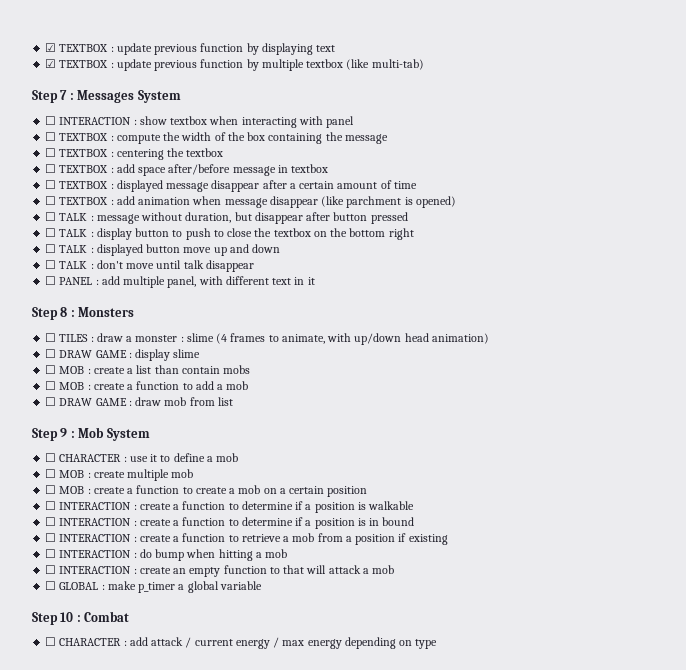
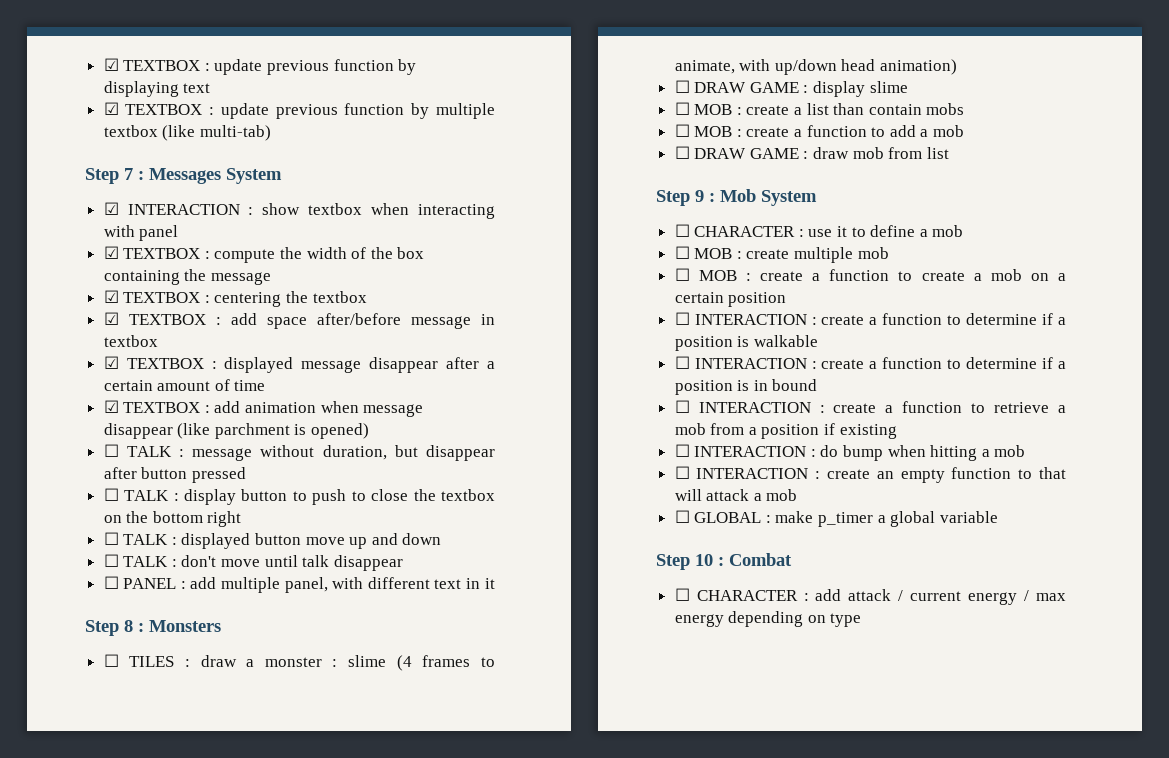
[45,116,57,125] ☐ -> [103,202,119,215] ☑
[45,132,57,141] ☐ -> [103,246,119,259] ☑
[45,148,57,157] ☐ -> [103,290,119,303] ☑
[45,164,57,173] ☐ -> [103,312,119,325] ☑
[45,180,57,189] ☐ -> [103,356,119,369] ☑
[45,196,57,205] ☐ -> [103,400,119,413] ☑

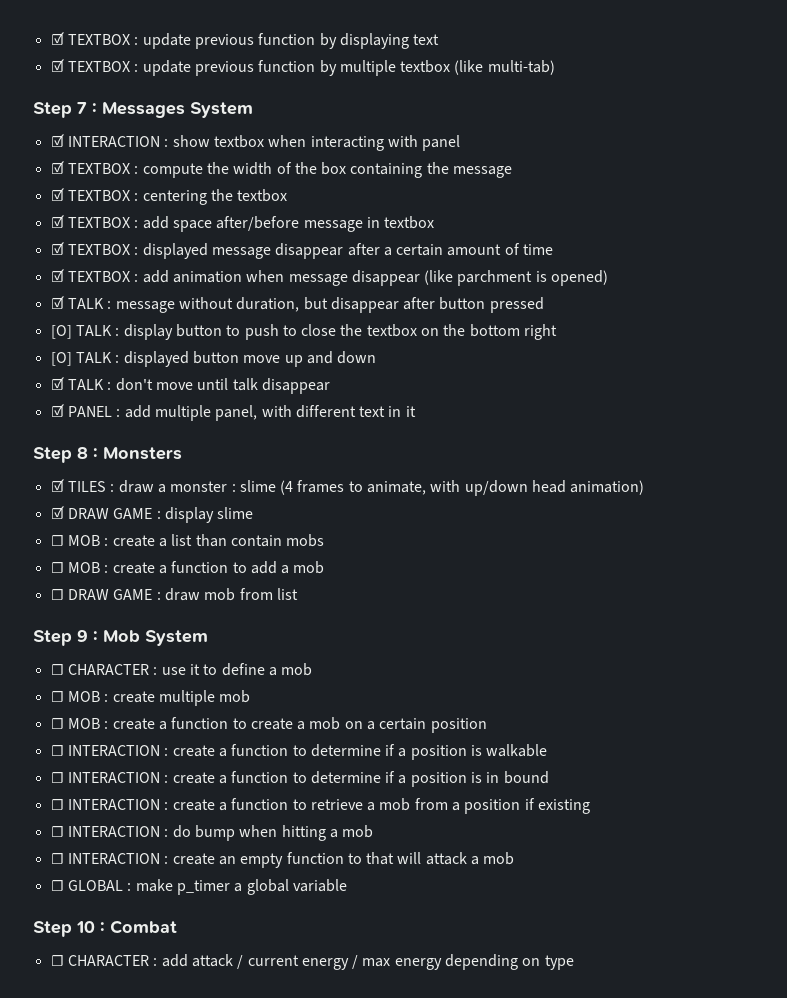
[103,444,119,457] ☐ -> [50,296,64,309] ☑
[103,488,119,501] ☐ -> [50,325,72,339] [O]
[103,532,119,545] ☐ -> [50,352,72,366] [O]
[103,554,119,567] ☐ -> [50,377,64,390] ☑
[103,576,119,589] ☐ -> [50,404,64,417] ☑
[103,654,119,667] ☐ -> [50,479,64,492] ☑
[674,80,690,93] ☐ -> [50,506,64,519] ☑

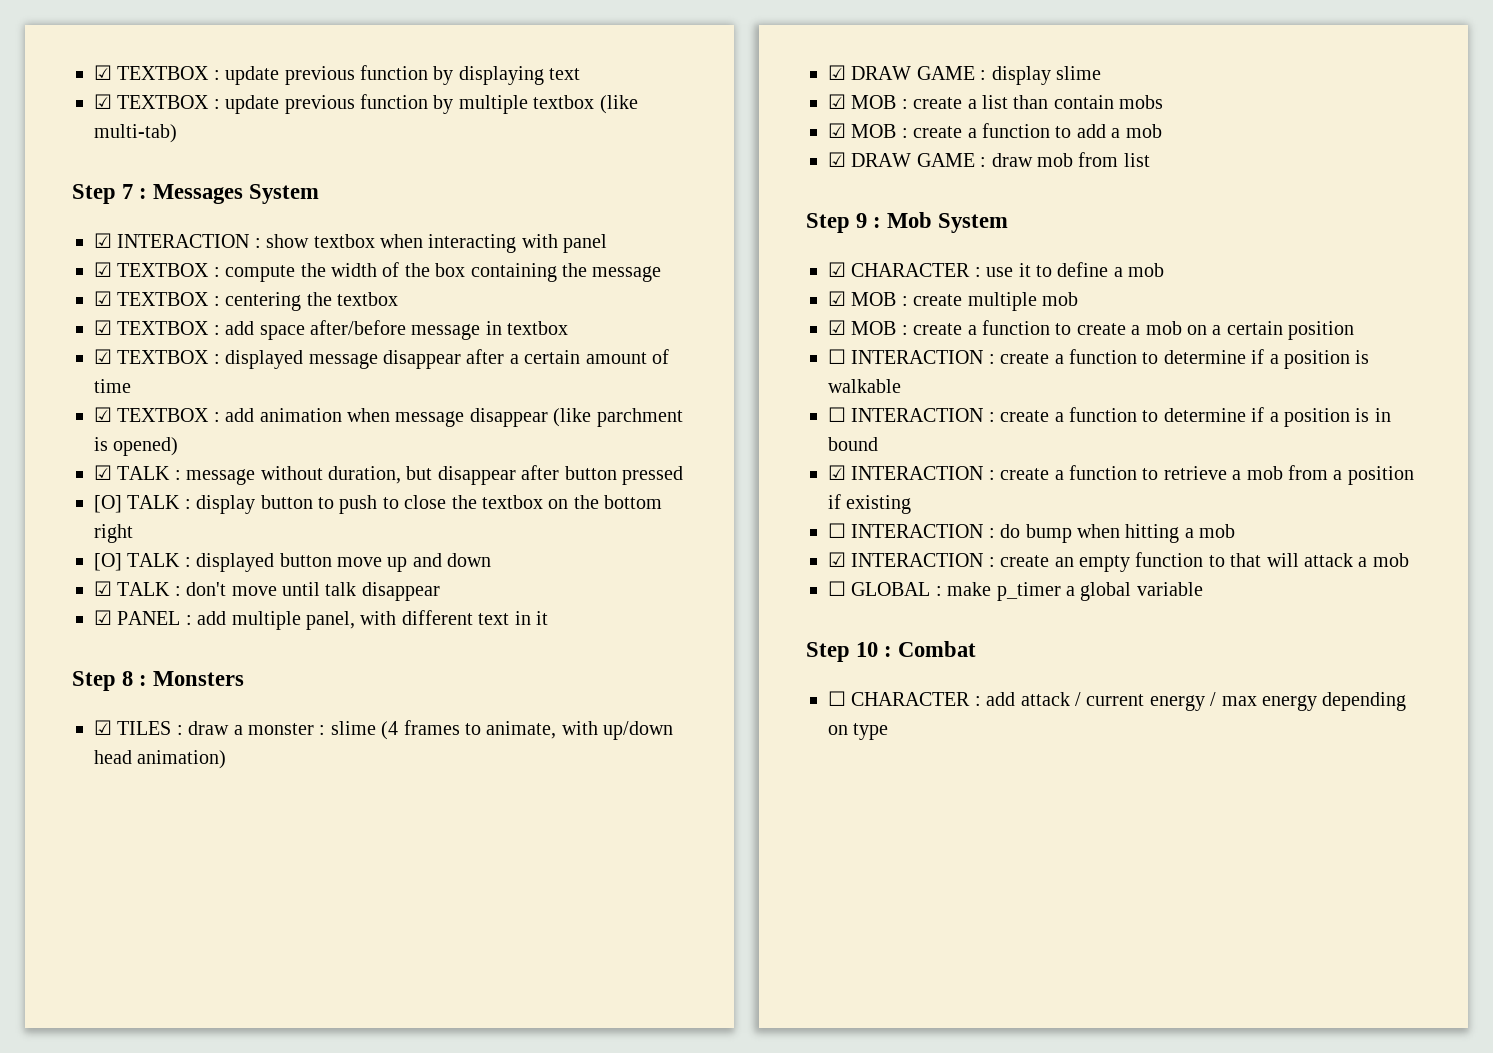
[50,535,64,546] ☐ -> [828,94,846,109] ☑
[50,562,64,573] ☐ -> [828,123,846,138] ☑
[50,589,64,600] ☐ -> [828,152,846,167] ☑
[50,664,64,675] ☐ -> [828,262,846,277] ☑
[50,691,64,702] ☐ -> [828,291,846,306] ☑
[50,718,64,729] ☐ -> [828,320,846,335] ☑
[50,799,64,810] ☐ -> [828,465,846,480] ☑
[50,853,64,864] ☐ -> [828,552,846,567] ☑

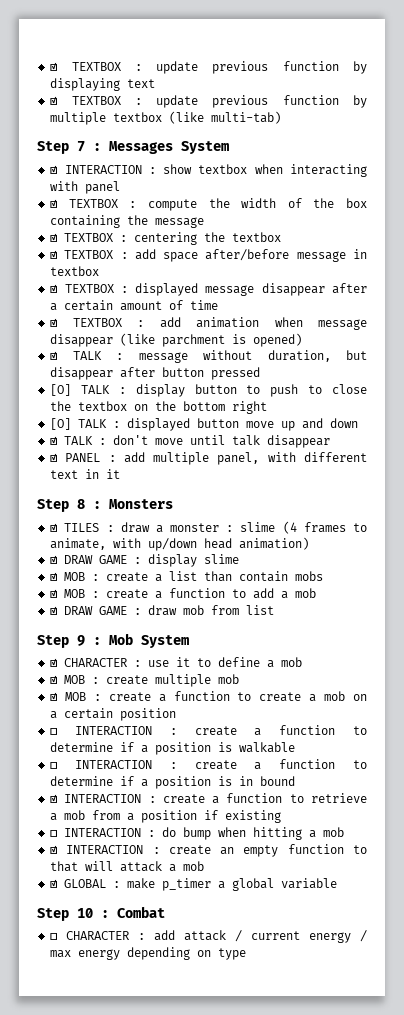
[828,581,846,596] ☐ -> [50,879,58,888] ☑

